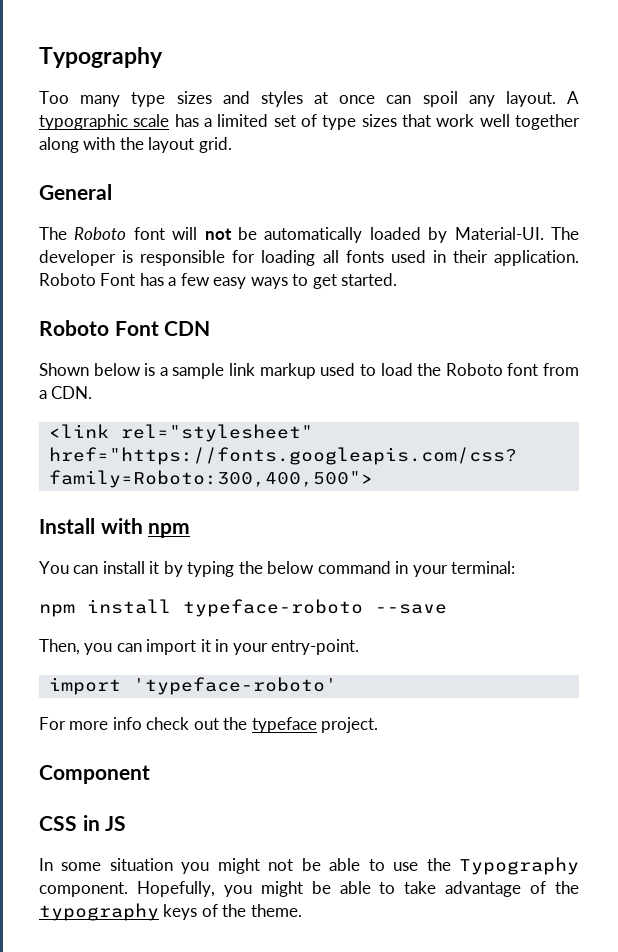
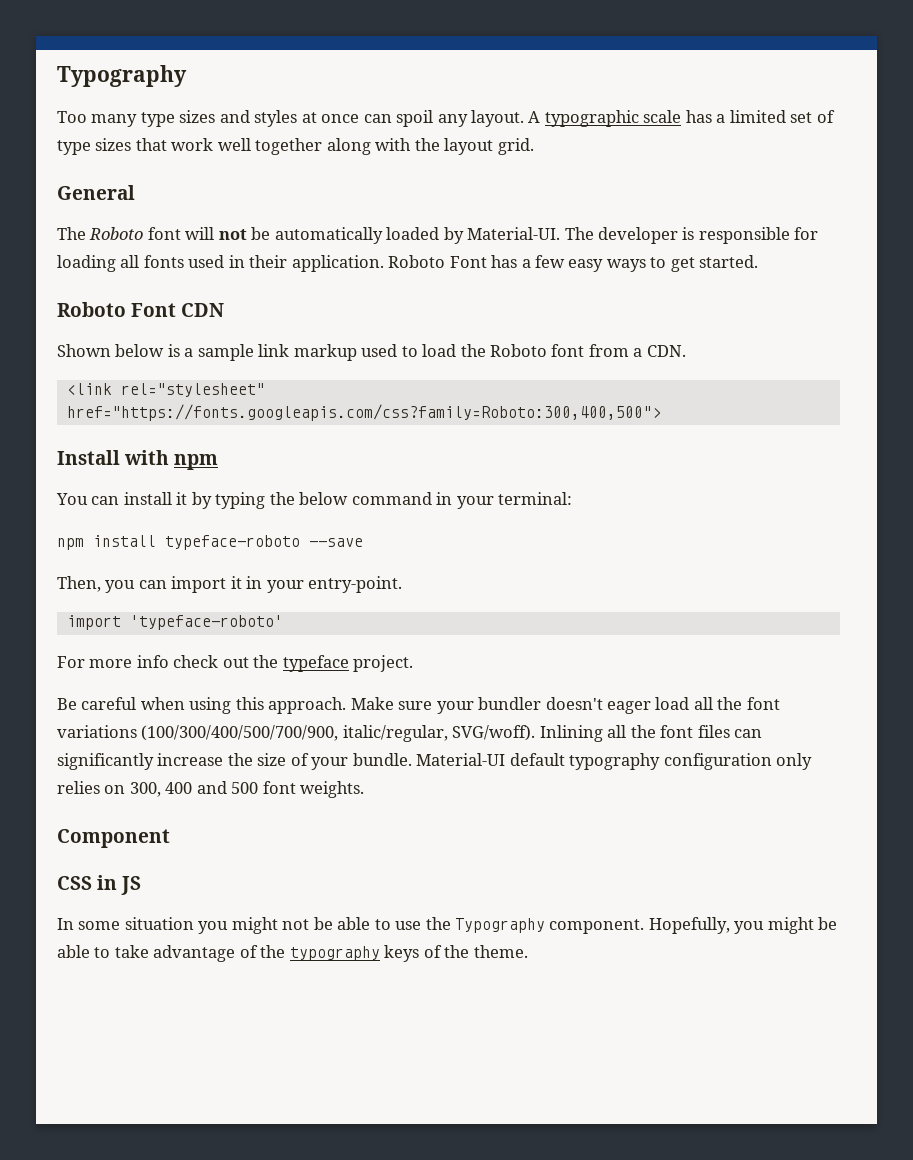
(379, 725) none -> [57,697,780,714] [57,725,763,742] [57,753,813,770] [57,781,365,798] // Be careful when using this approach. Make sure your bundler doesn't eager load all the font variations (100/300/400/500/700/900, italic/regular, SVG/woff). Inlining all the font files can significantly increase the size of your bundle. Material-UI default typography configuration only relies on 300, 400 and 500 font weights.

